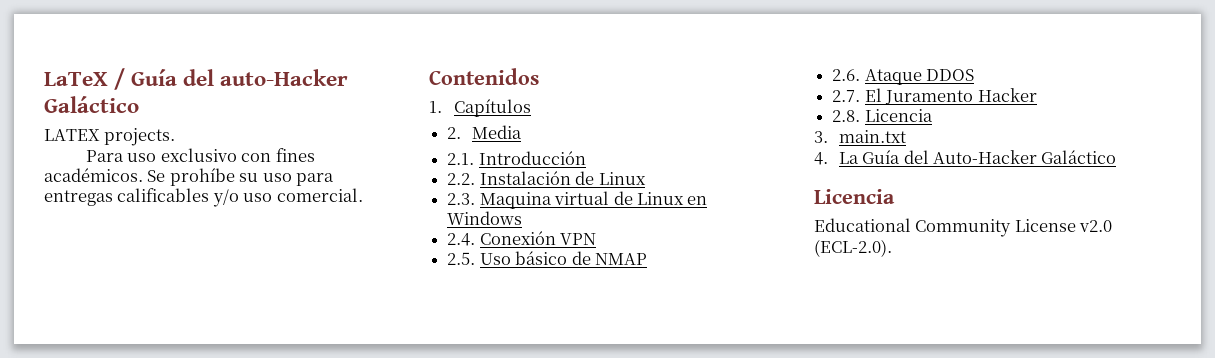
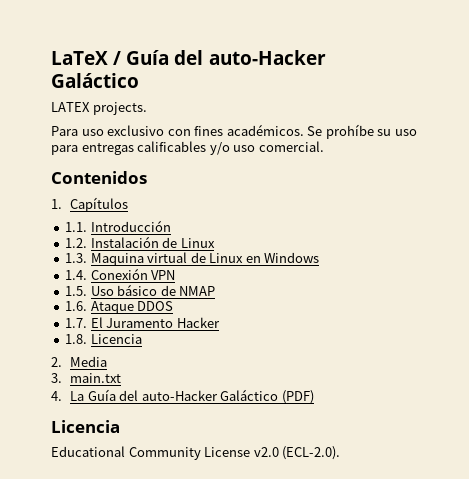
[447,125,522,139] [447,153,475,165] 2. Media // 2.1. -> [65,222,88,232] 1.1.
[447,173,476,185] 2.2. -> [65,238,88,248] 1.2.
[447,193,476,205] 2.3. -> [65,253,88,263] 1.3.
[447,233,476,246] 2.4. -> [65,270,88,280] 1.4.
[447,252,476,265] 2.5. -> [65,286,88,296] 1.5.
[832,69,861,81] 2.6. -> [65,301,88,311] 1.6.
[832,90,861,102] 2.7. -> [65,318,88,328] 1.7.
[832,109,933,122] 2.8. Licencia -> [65,334,142,344] [51,356,108,367] 1.8. Licencia // 2. Media
[932,150,1117,164] Auto-Hacker Galáctico -> [141,389,314,404] auto-Hacker Galáctico (PDF)

